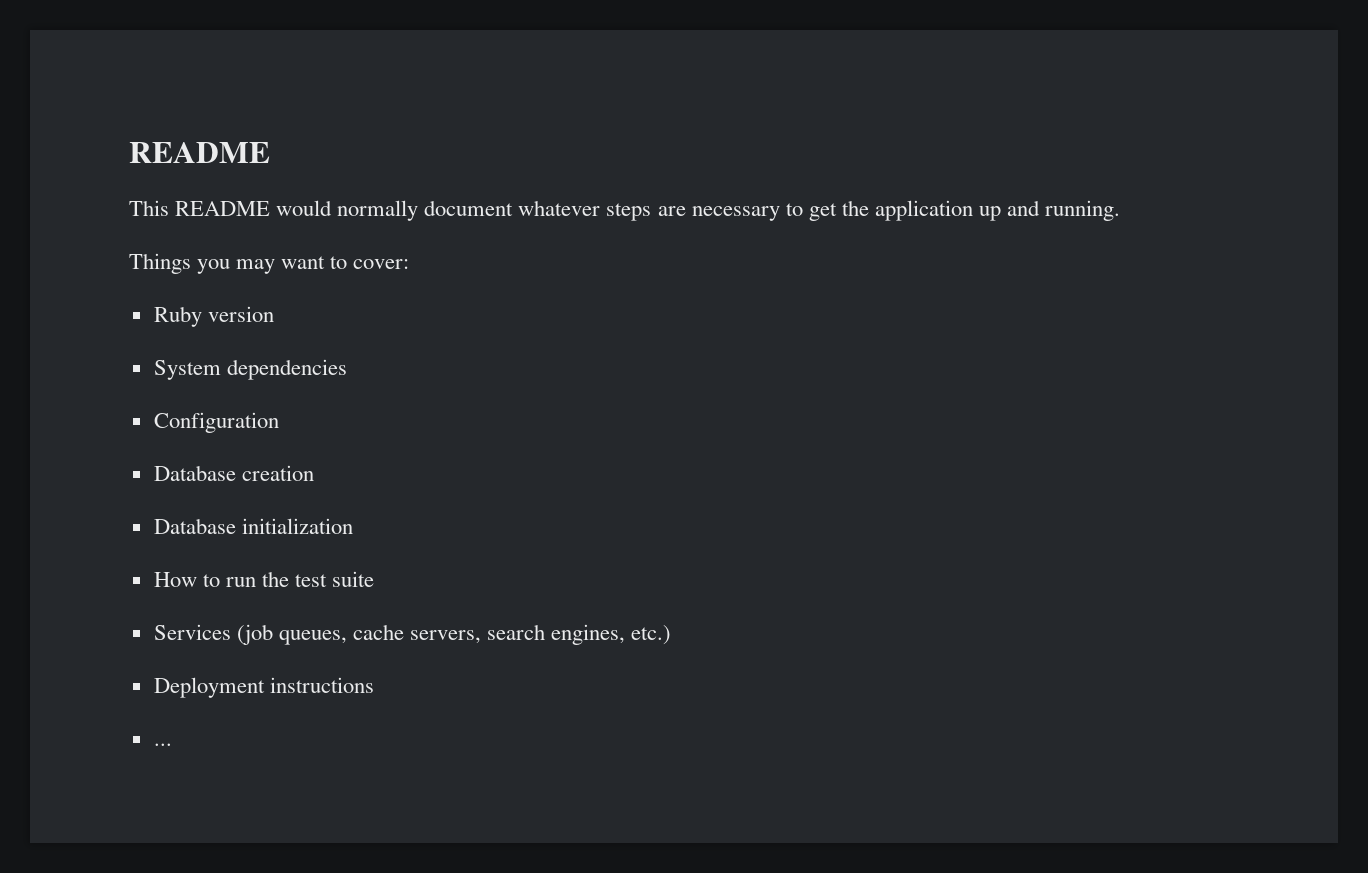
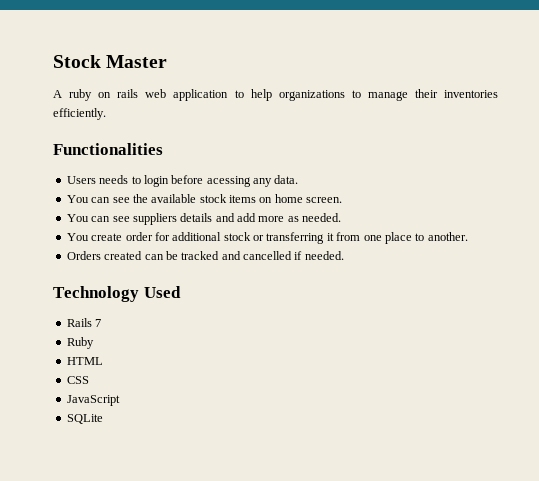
[129,142,270,163] [129,200,1121,221] [129,253,410,274] [153,306,274,327] [153,359,347,380] [153,412,279,433] [153,465,314,481] [153,518,353,534] [153,571,375,587] [153,624,672,645] [153,677,374,698] [153,743,172,746] README // This README would normally document whatever steps are necessary to get the application up and running. // Things you may want to cover: // Ruby version // System dependencies // Configuration // Database creation // Database initialization // How to run the test suite // Services (job queues, cache servers, search engines, etc.) // Deployment instructions // ... -> [53,55,168,68] [53,89,498,101] [53,108,106,120] [53,143,163,155] [66,175,299,187] [66,194,343,203] [66,213,342,225] [66,232,468,244] [66,251,344,260] [53,286,181,302] [66,318,102,327] [66,337,94,349] [66,357,103,365] [66,376,89,384] [66,395,120,406] [66,414,103,424] Stock Master // A ruby on rails web application to help organizations to manage their inventories efficiently. // Functionalities // Users needs to login before acessing any data. // You can see the available stock items on home screen. // You can see suppliers details and add more as needed. // You create order for additional stock or transferring it from one place to another. // Orders created can be tracked and cancelled if needed. // Technology Used // Rails 7 // Ruby // HTML // CSS // JavaScript // SQLite

